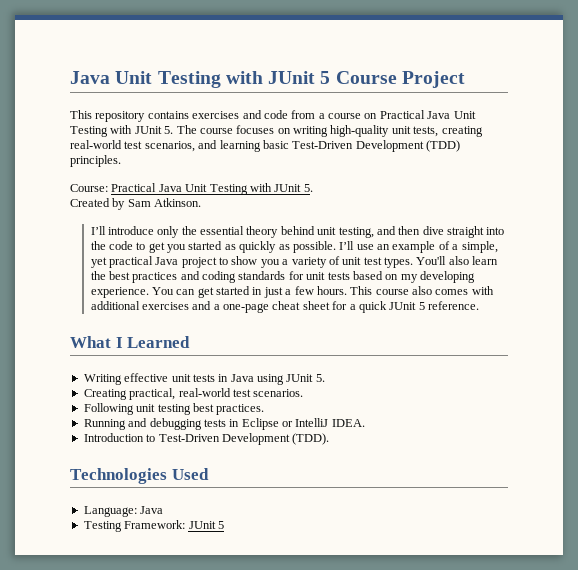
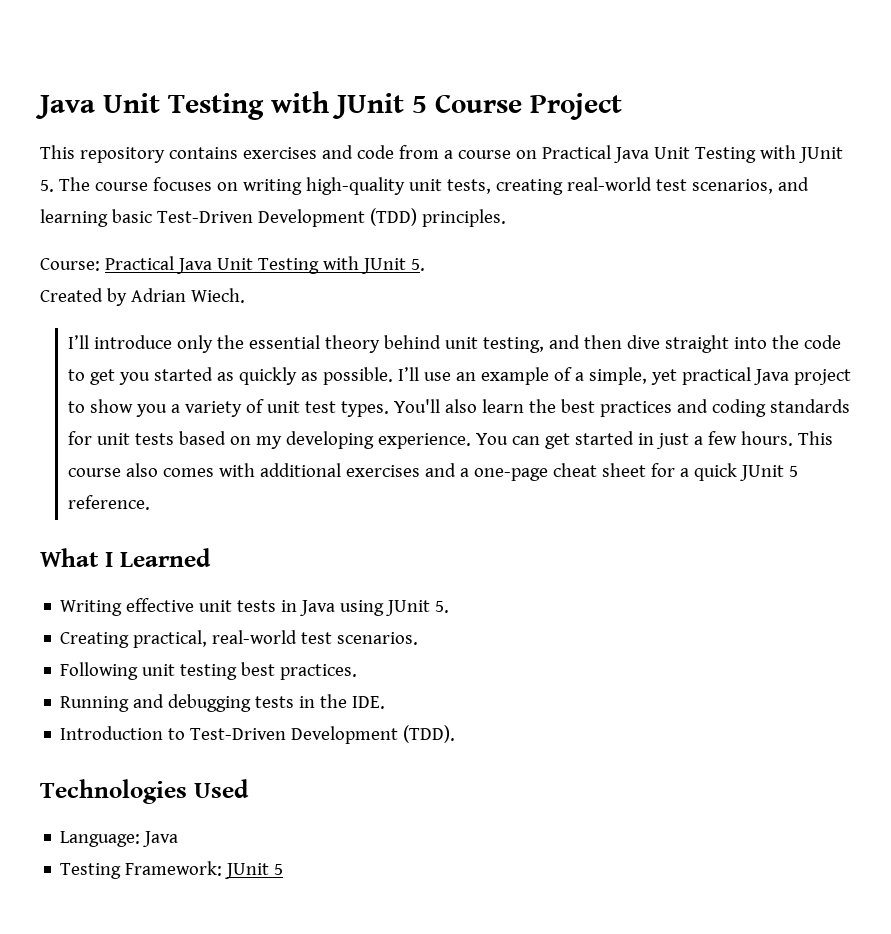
[127,198,202,207] Sam Atkinson. -> [130,288,245,303] Adrian Wiech.
[241,418,365,430] Eclipse or IntelliJ IDEA. -> [320,694,386,709] the IDE.

